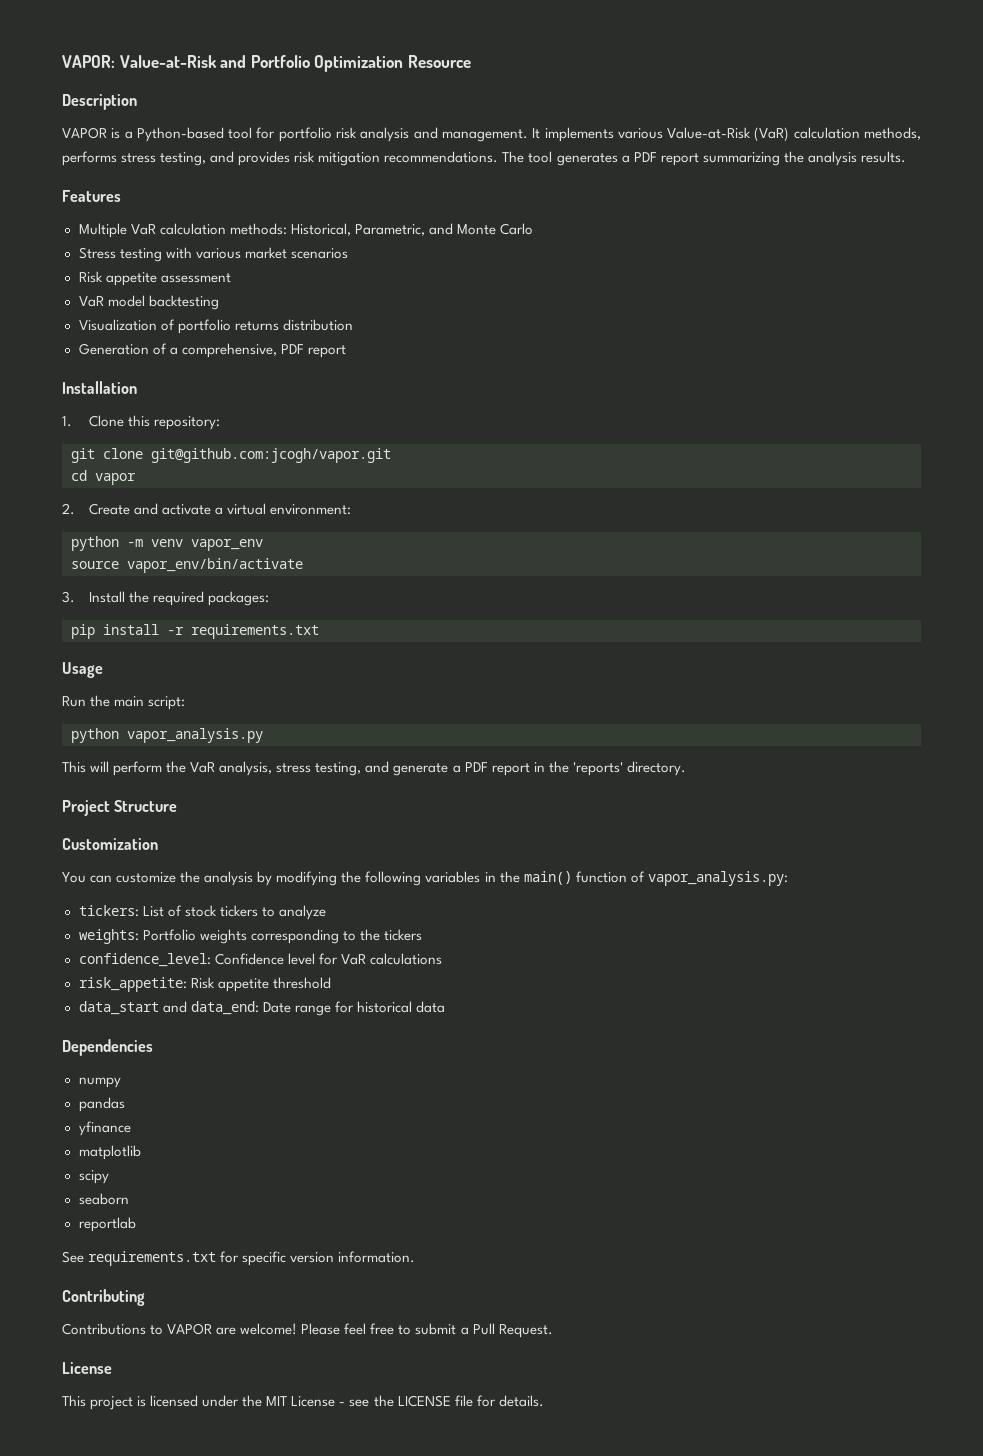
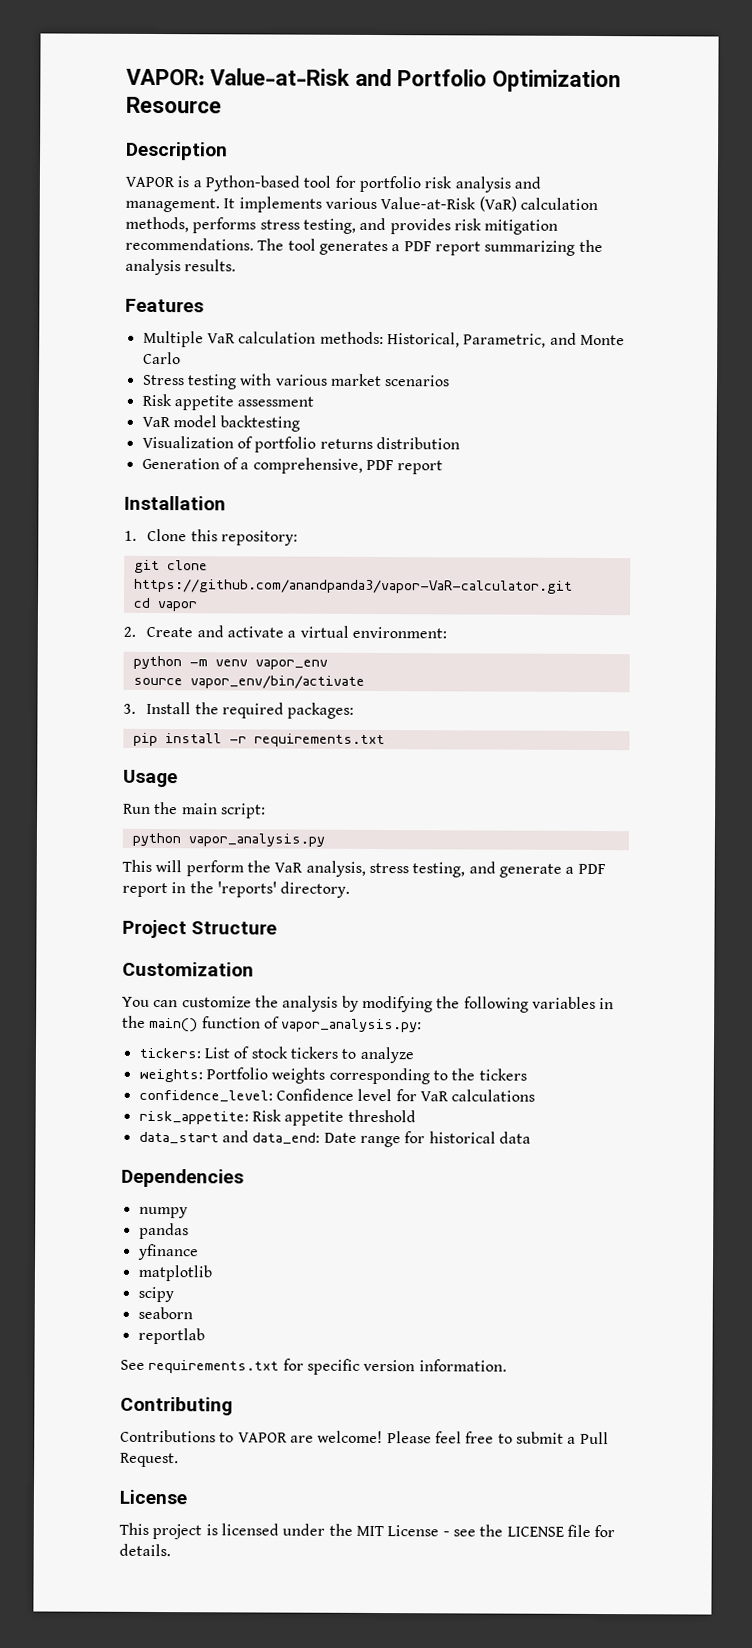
[151,448,391,463] git@github.com:jcogh/vapor.git -> [133,578,573,594] https://github.com/anandpanda3/vapor-VaR-calculator.git

